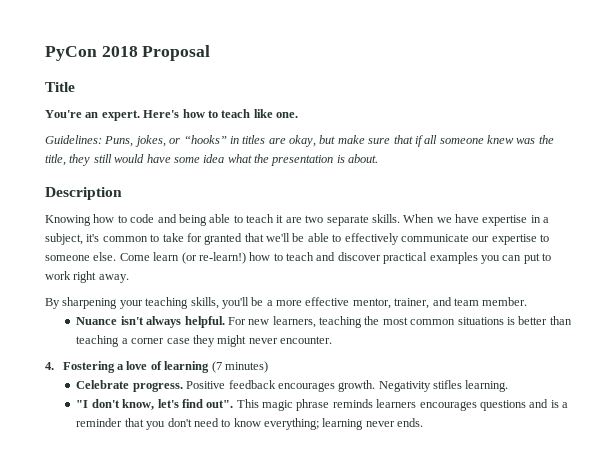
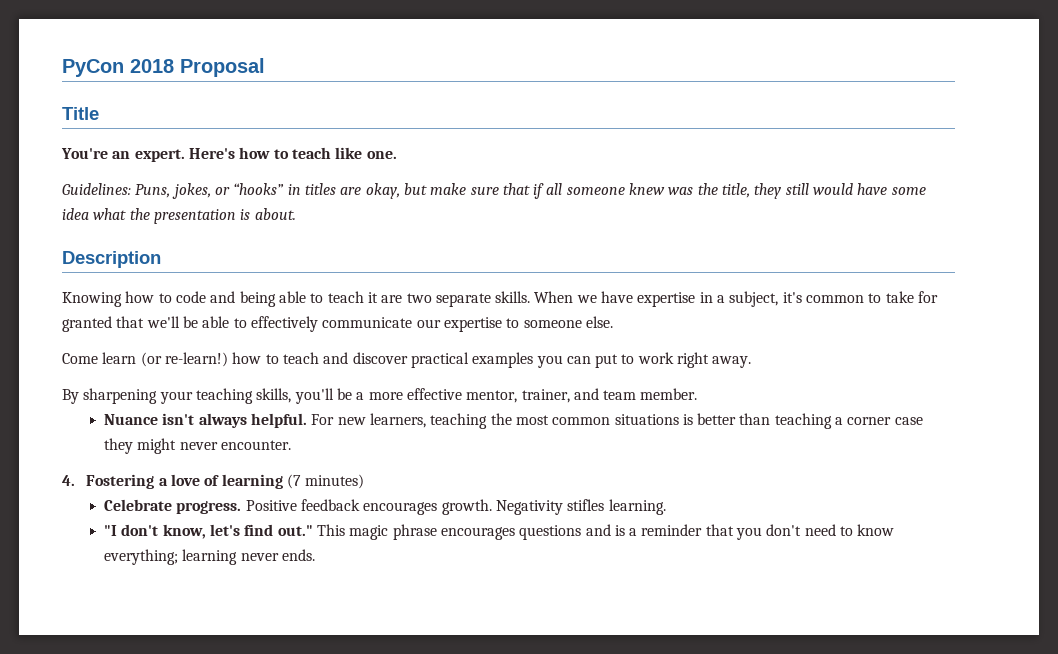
(117, 256) none -> (613, 322) //
[206,400,234,408] out". -> [277,525,313,536] out."
[332,399,417,408] reminds learners -> (437, 532) none

